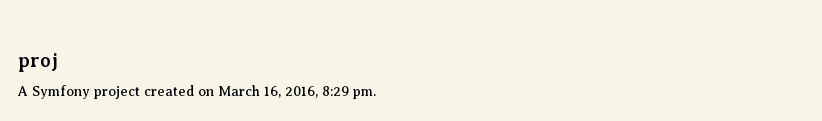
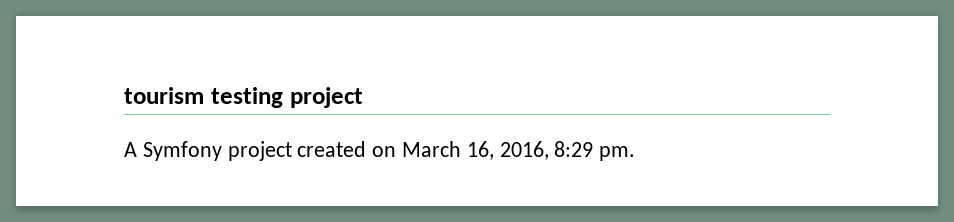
[18,53,58,72] proj -> [124,87,363,108] tourism testing project

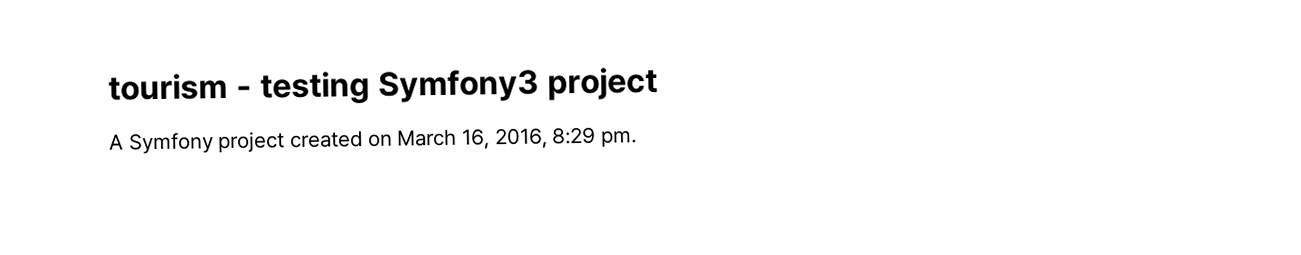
[210,87,283,108] testing -> [235,68,539,105] - testing Symfony3

